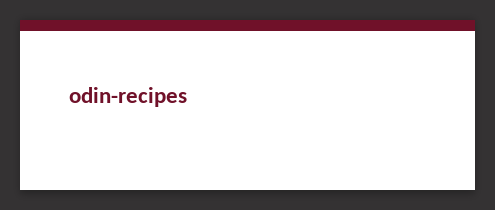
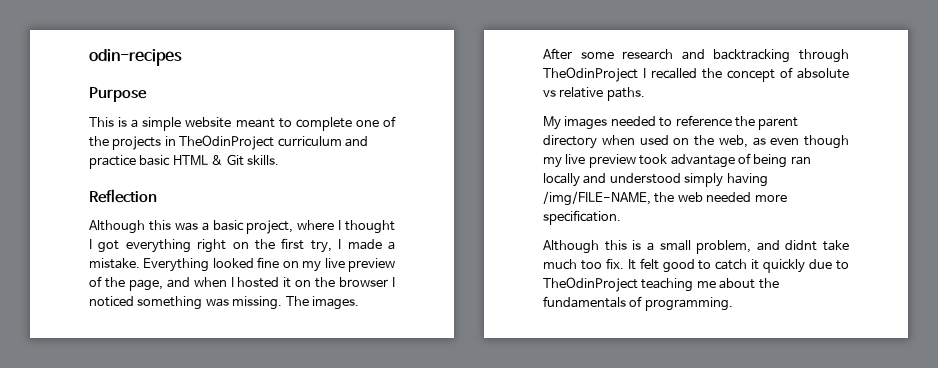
(187, 97) none -> [89,87,147,102] [89,116,396,131] [89,135,368,150] [89,154,279,169] [89,189,157,203] [89,220,395,234] [89,238,395,253] [89,257,395,272] [89,276,395,291] [89,296,359,310] [543,48,849,63] [543,67,849,82] [543,87,645,101] [543,115,799,130] [543,135,849,149] [543,153,811,168] [543,173,768,187] [543,191,787,206] [543,210,621,225] [543,240,849,254] [543,258,849,273] [543,277,779,292] [543,296,733,311] // Purpose // This is a simple website meant to complete one of the projects in TheOdinProject curriculum and practice basic HTML & Git skills. // Reflection // Although this was a basic project, where I thought I got everything right on the first try, I made a mistake. Everything looked fine on my live preview of the page, and when I hosted it on the browser I noticed something was missing. The images. // After some research and backtracking through TheOdinProject I recalled the concept of absolute vs relative paths. // My images needed to reference the parent directory when used on the web, as even though my live preview took advantage of being ran locally and understood simply having /img/FILE-NAME, the web needed more specification. // Although this is a small problem, and didnt take much too fix. It felt good to catch it quickly due to TheOdinProject teaching me about the fundamentals of programming.

